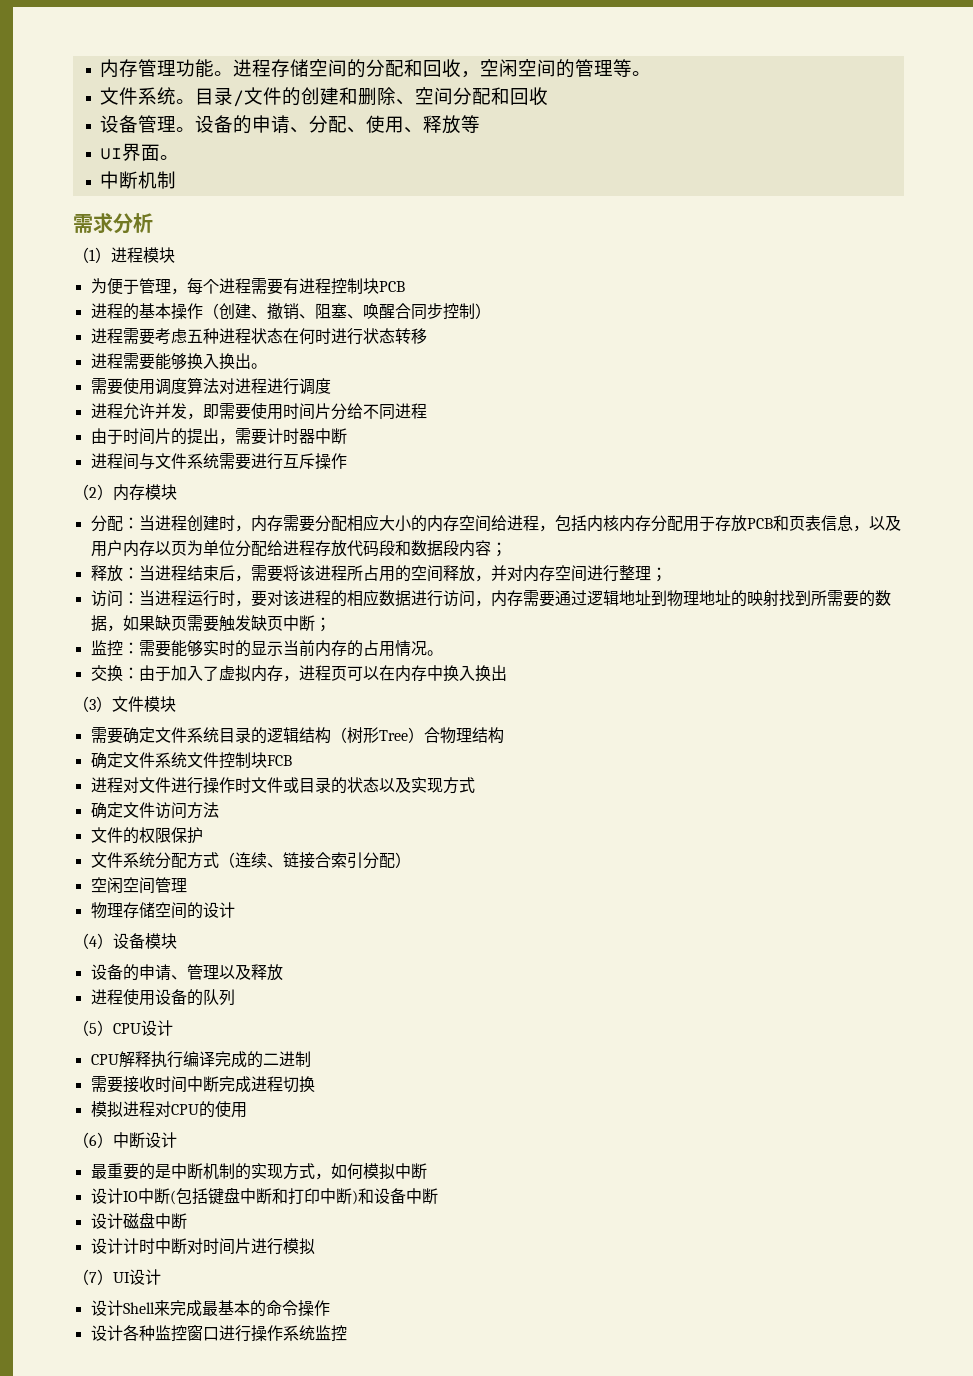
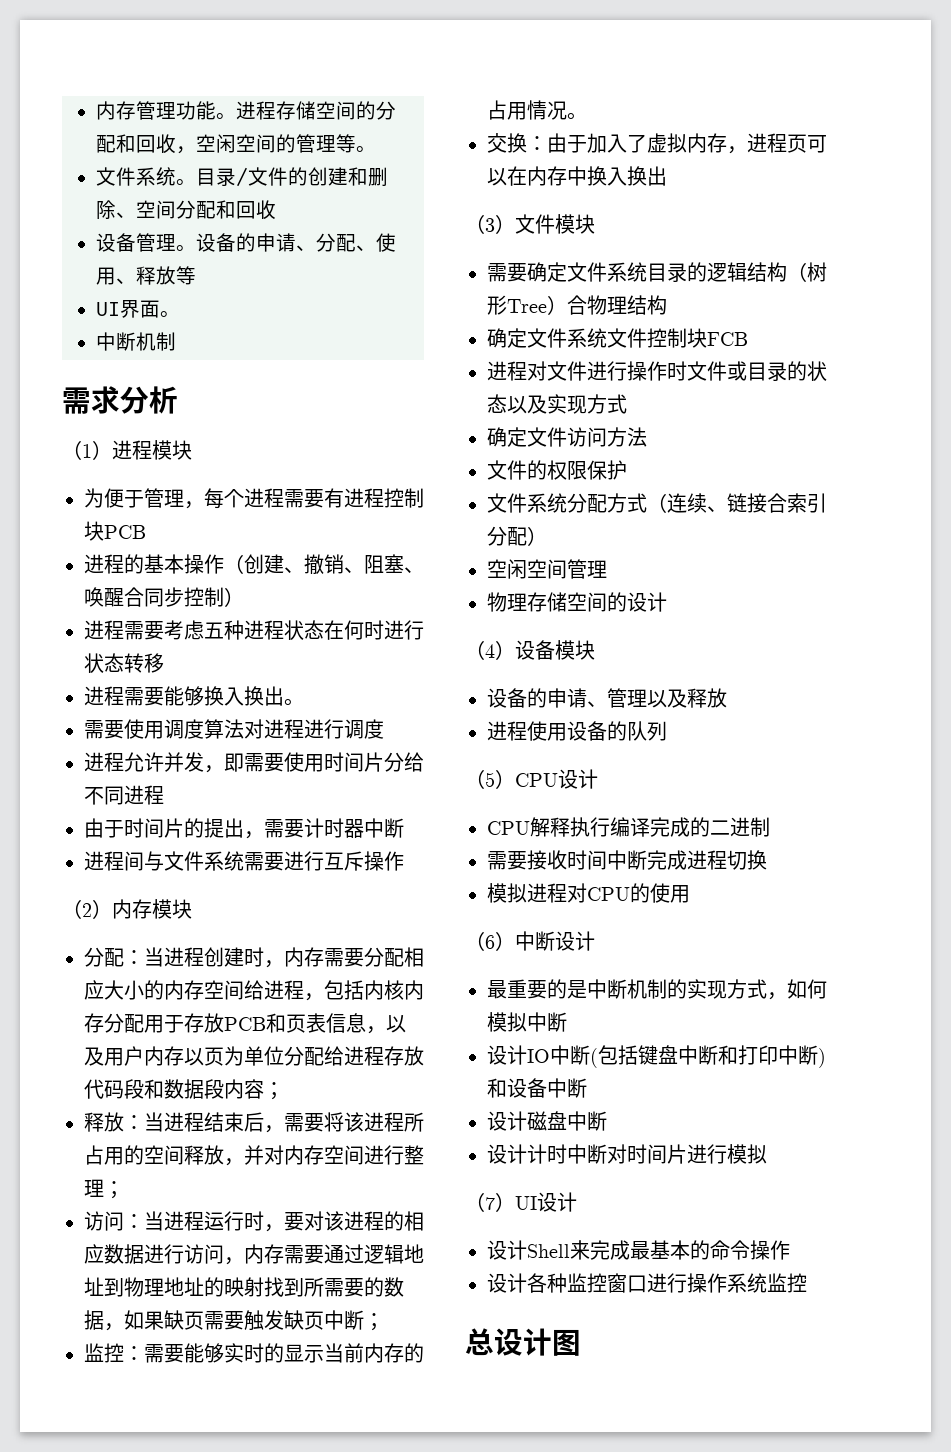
(347, 1333) none -> [465,1328,581,1356] // 总设计图

